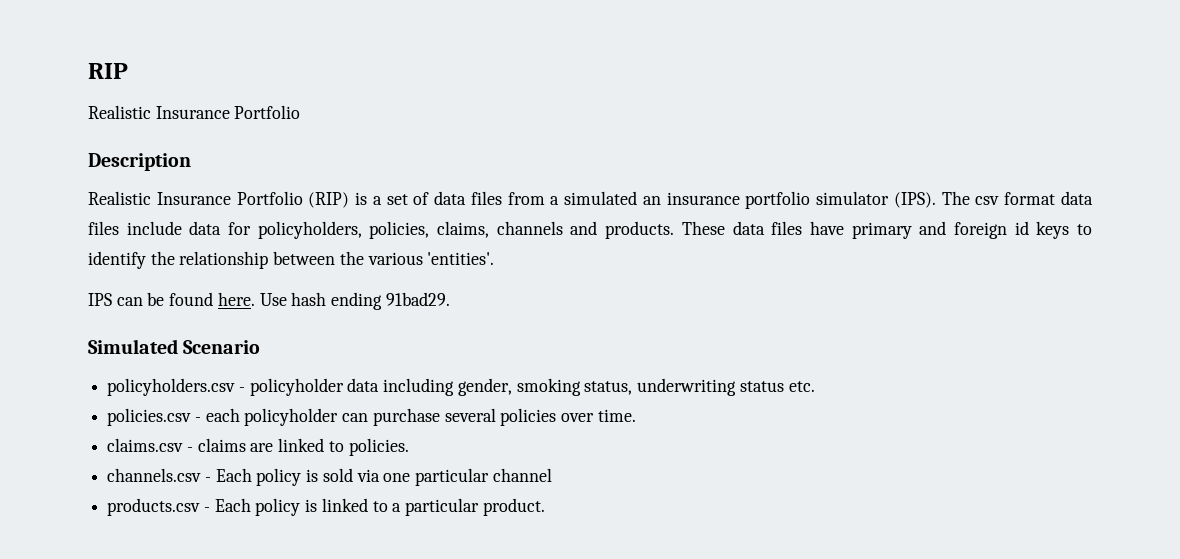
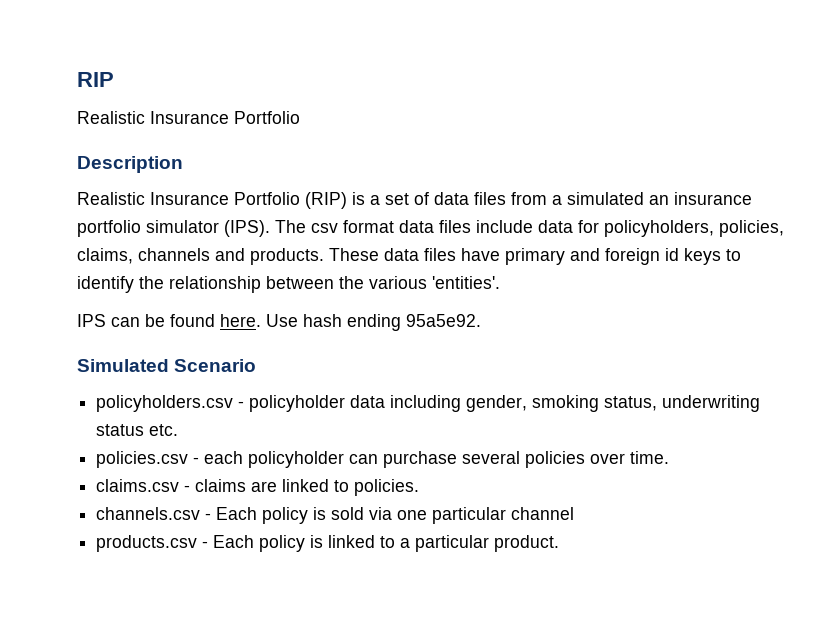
[385,292,450,306] 91bad29. -> [406,314,481,327] 95a5e92.

